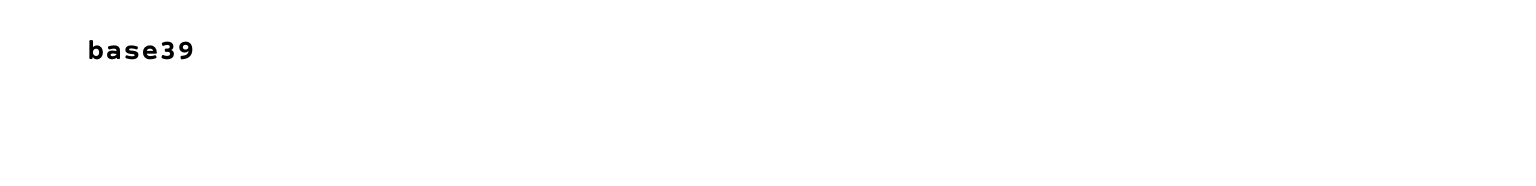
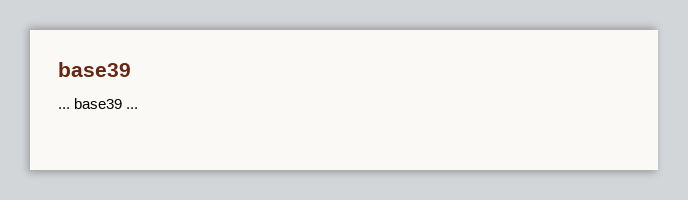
[87,40,195,60] base39 -> [58,62,131,77] [58,98,139,109] base39 // ... base39 ...

